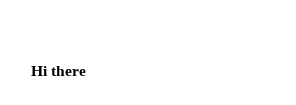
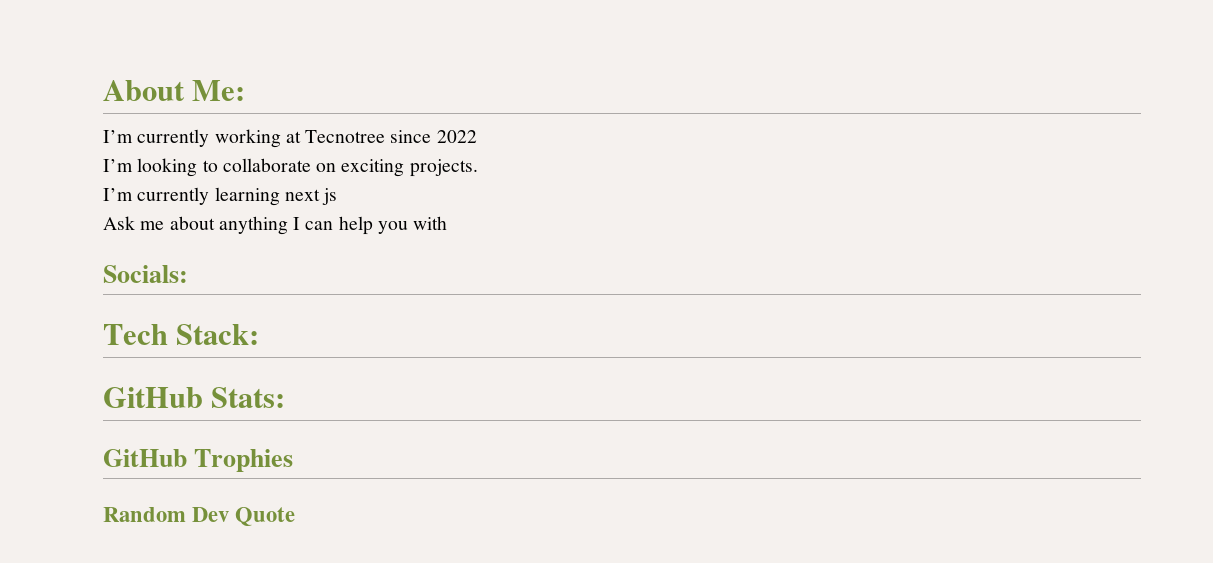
[31,66,87,76] Hi there -> [103,80,246,101] [103,129,477,148] [103,158,478,177] [103,187,338,206] [103,216,448,235] [103,265,188,283] [103,324,260,345] [103,387,286,408] [103,449,294,472] [103,507,296,526] About Me: // I’m currently working at Tecnotree since 2022 // I’m looking to collaborate on exciting projects. // I’m currently learning next js // Ask me about anything I can help you with // Socials: // Tech Stack: // GitHub Stats: // GitHub Trophies // Random Dev Quote

